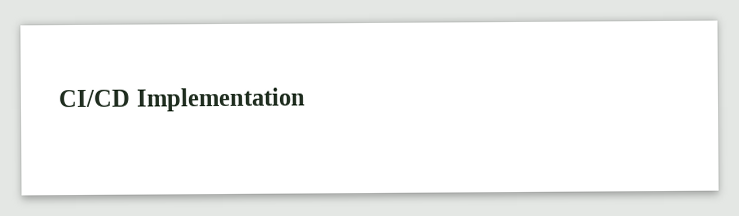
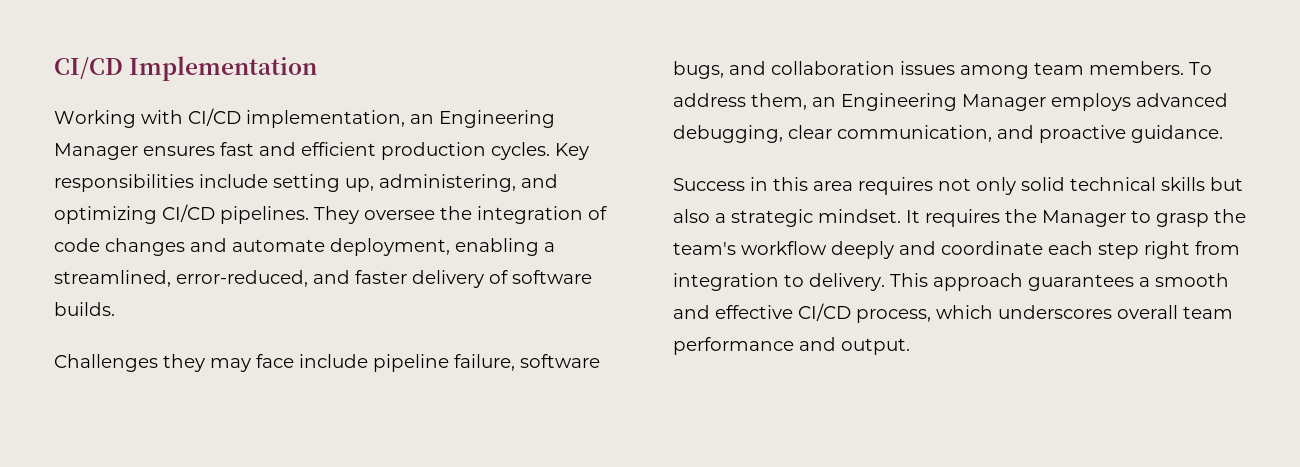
(306, 99) none -> [54,108,555,128] [54,142,589,160] [54,174,558,192] [54,204,607,224] [54,238,555,256] [54,270,592,288] [54,302,115,316] [54,354,600,372] [673,61,1212,79] [673,93,1228,111] [673,125,1223,143] [673,177,1243,195] [673,209,1246,227] [673,241,1240,259] [673,273,1229,291] [673,303,1233,323] [673,337,910,355] // Working with CI/CD implementation, an Engineering Manager ensures fast and efficient production cycles. Key responsibilities include setting up, administering, and optimizing CI/CD pipelines. They oversee the integration of code changes and automate deployment, enabling a streamlined, error-reduced, and faster delivery of software builds. // Challenges they may face include pipeline failure, software bugs, and collaboration issues among team members. To address them, an Engineering Manager employs advanced debugging, clear communication, and proactive guidance. // Success in this area requires not only solid technical skills but also a strategic mindset. It requires the Manager to grasp the team's workflow deeply and coordinate each step right from integration to delivery. This approach guarantees a smooth and effective CI/CD process, which underscores overall team performance and output.

